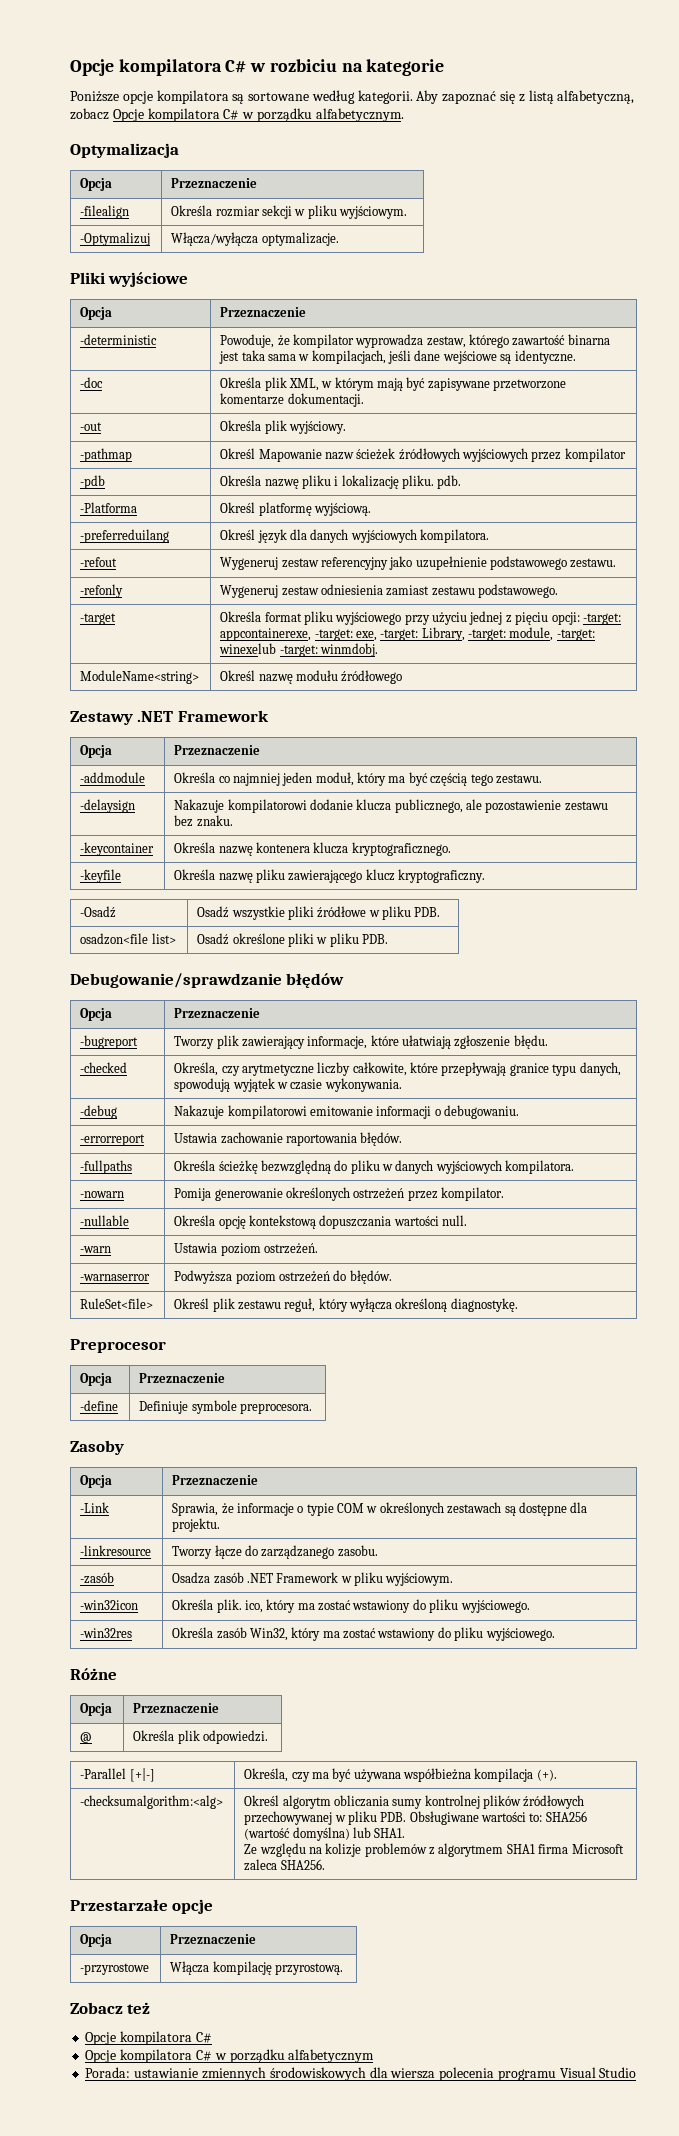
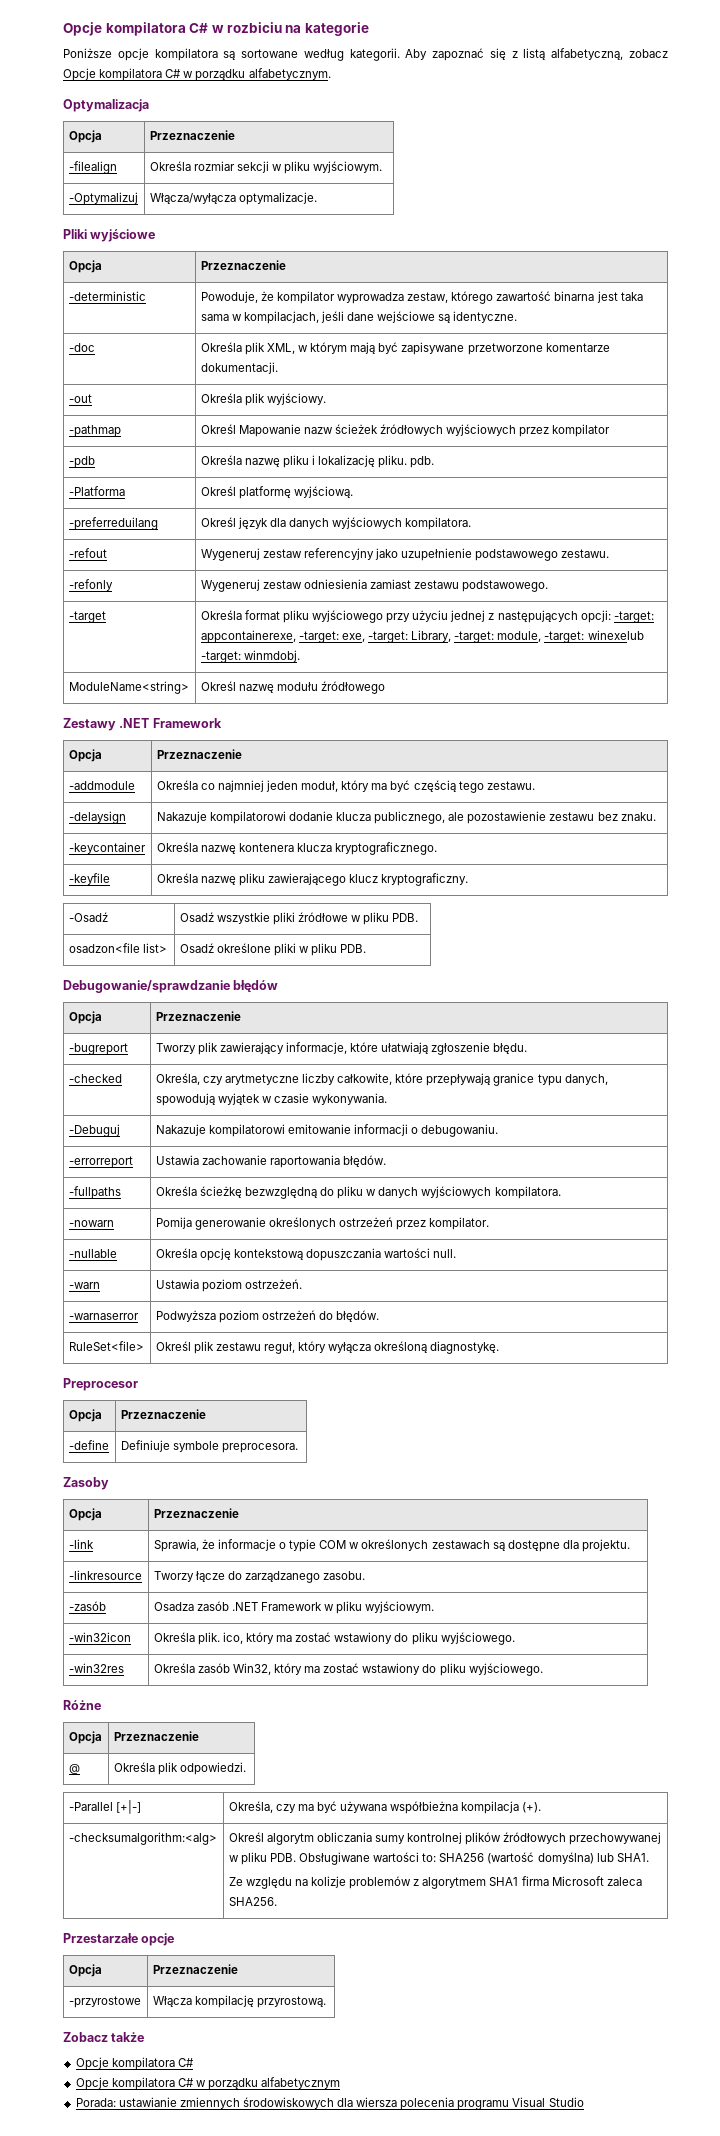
[515,612,549,625] pięciu -> [497,610,578,623] następujących
[80,1105,118,1119] -debug -> [68,1124,120,1137] -Debuguj
[80,1502,110,1513] -Link -> [68,1539,94,1549] -link
[127,2002,151,2014] też -> [111,2032,145,2042] także

